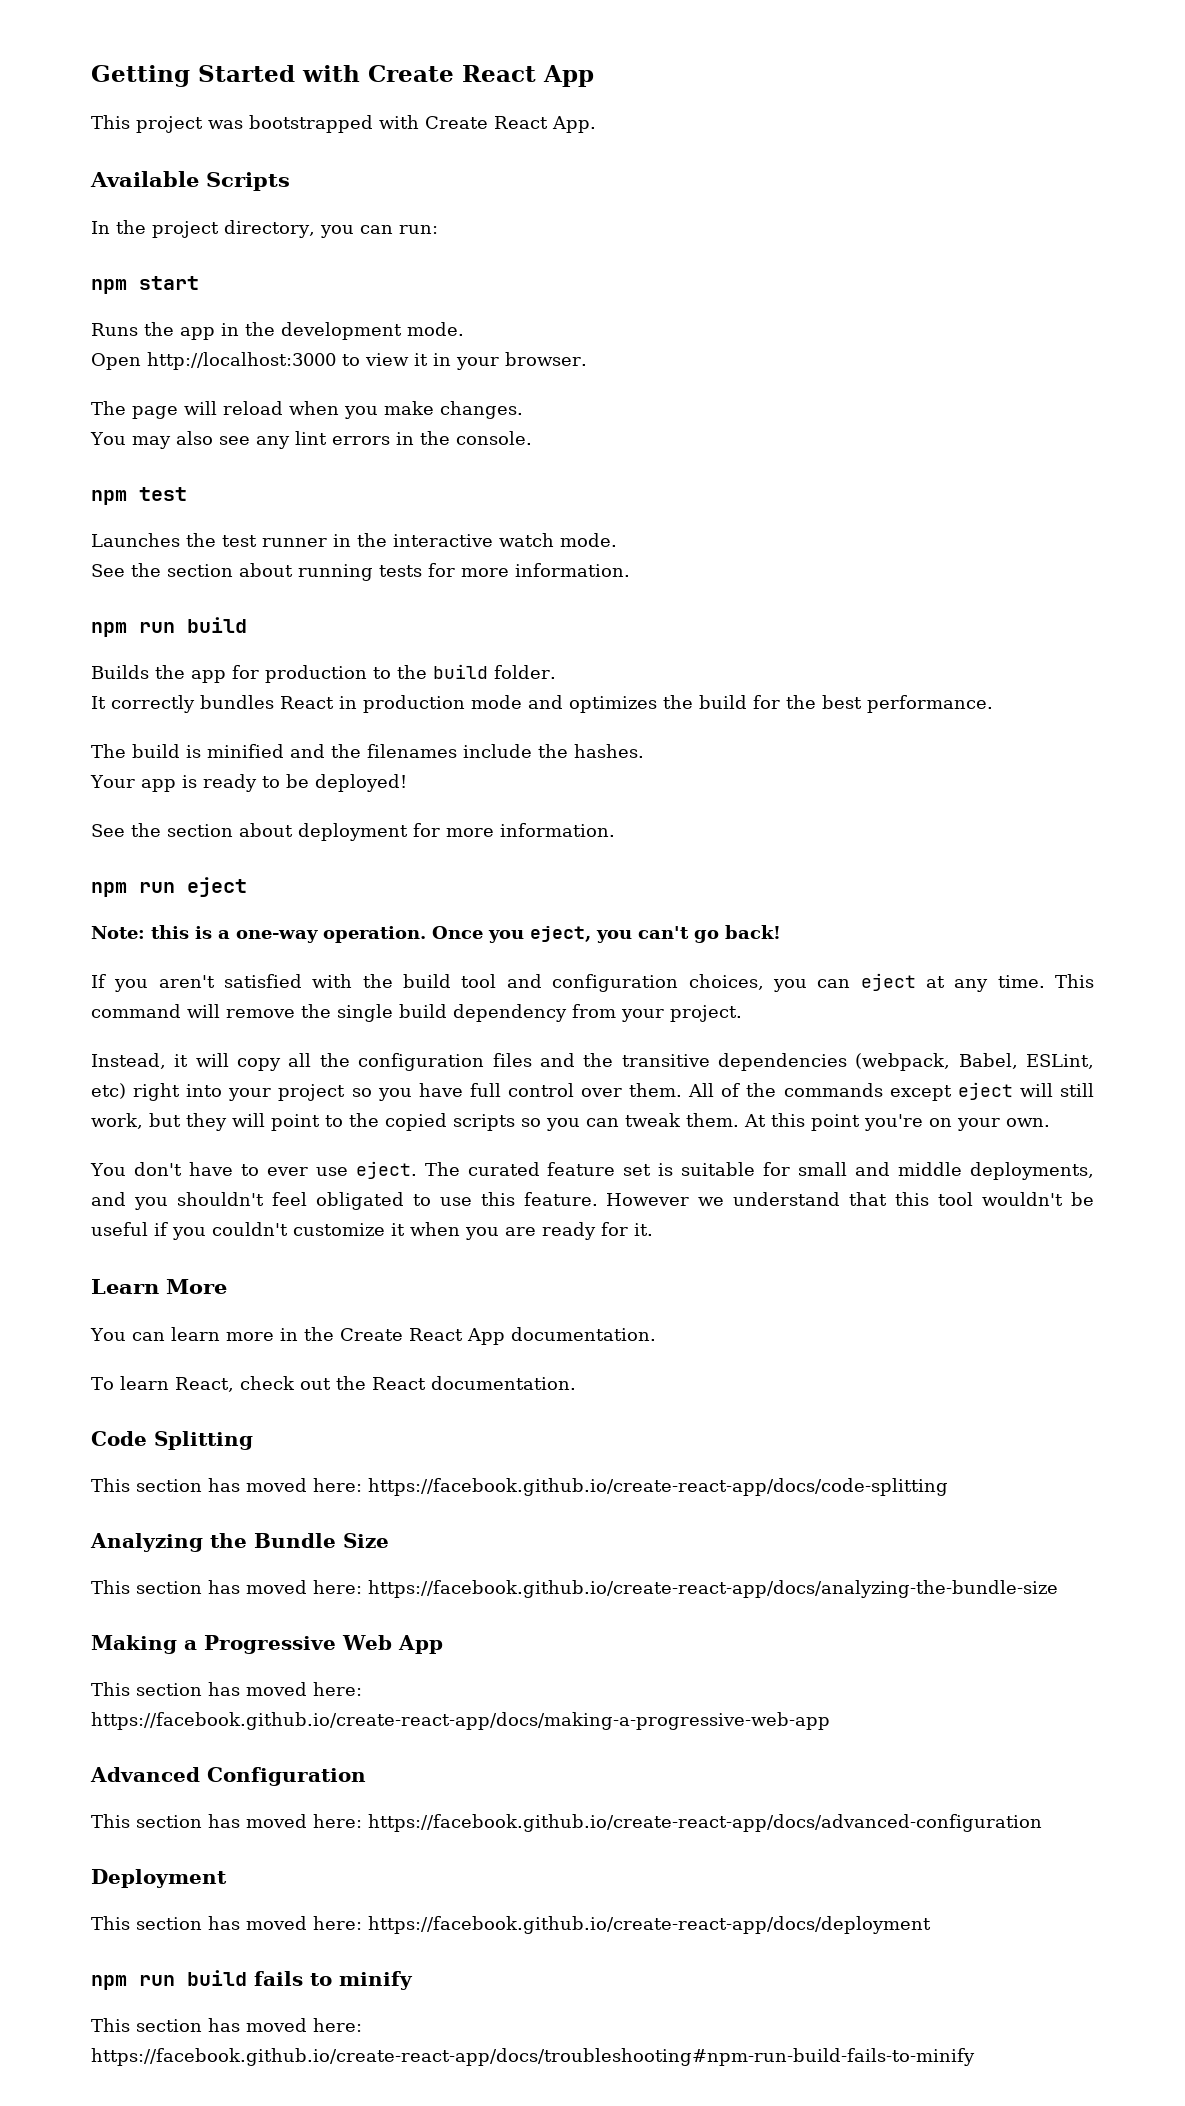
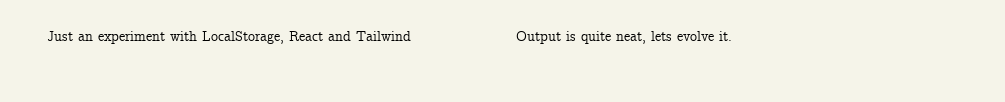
[91,65,594,87] [91,115,596,133] [90,171,290,191] [91,220,438,238] [91,276,199,294] [91,322,464,340] [91,352,587,370] [91,401,523,419] [90,431,532,449] [91,487,187,505] [91,533,617,547] [91,563,630,581] [91,617,247,637] [91,664,556,683] [91,695,993,713] [91,744,644,758] [90,774,407,792] [91,823,615,841] [91,877,247,897] [91,925,781,943] [91,973,1095,992] [91,1004,742,1022] [91,1053,1094,1071] [91,1082,1094,1101] [91,1113,1050,1131] [90,1161,1094,1180] [91,1192,1094,1210] [91,1222,653,1240] [91,1279,227,1294] [90,1327,656,1345] [91,1376,576,1392] [91,1431,253,1450] [91,1478,948,1496] [90,1533,389,1552] [91,1580,1058,1598] [91,1635,443,1654] [91,1682,362,1696] [91,1712,830,1730] [90,1767,366,1786] [91,1814,1042,1832] [91,1869,227,1888] [91,1916,931,1934] [91,1970,413,1990] [91,2018,362,2032] [91,2048,975,2066] Getting Started with Create React App // This project was bootstrapped with Create React App. // Available Scripts // In the project directory, you can run: // npm start // Runs the app in the development mode. // Open http://localhost:3000 to view it in your browser. // The page will reload when you make changes. // You may also see any lint errors in the console. // npm test // Launches the test runner in the interactive watch mode. // See the section about running tests for more information. // npm run build // Builds the app for production to the build folder. // It correctly bundles React in production mode and optimizes the build for the best performance. // The build is minified and the filenames include the hashes. // Your app is ready to be deployed! // See the section about deployment for more information. // npm run eject // Note: this is a one-way operation. Once you eject, you can't go back! // If you aren't satisfied with the build tool and configuration choices, you can eject at any time. This command will remove the single build dependency from your project. // Instead, it will copy all the configuration files and the transitive dependencies (webpack, Babel, ESLint, etc) right into your project so you have full control over them. All of the commands except eject will still work, but they will point to the copied scripts so you can tweak them. At this point you're on your own. // You don't have to ever use eject. The curated feature set is suitable for small and middle deployments, and you shouldn't feel obligated to use this feature. However we understand that this tool wouldn't be useful if you couldn't customize it when you are ready for it. // Learn More // You can learn more in the Create React App documentation. // To learn React, check out the React documentation. // Code Splitting // This section has moved here: https://facebook.github.io/create-react-app/docs/code-splitting // Analyzing the Bundle Size // This section has moved here: https://facebook.github.io/create-react-app/docs/analyzing-the-bundle-size // Making a Progressive Web App // This section has moved here: https://facebook.github.io/create-react-app/docs/making-a-progressive-web-app // Advanced Configuration // This section has moved here: https://facebook.github.io/create-react-app/docs/advanced-configuration // Deployment // This section has moved here: https://facebook.github.io/create-react-app/docs/deployment // npm run build fails to minify // This section has moved here: https://facebook.github.io/create-react-app/docs/troubleshooting#npm-run-build-fails-to-minify -> [47,31,411,44] [516,31,732,44] Just an experiment with LocalStorage, React and Tailwind // Output is quite neat, lets evolve it.

